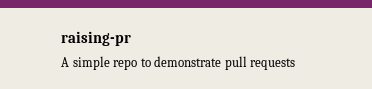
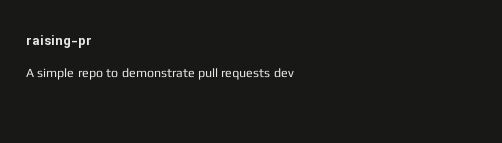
(296, 64) none -> [273,68,294,78] dev

